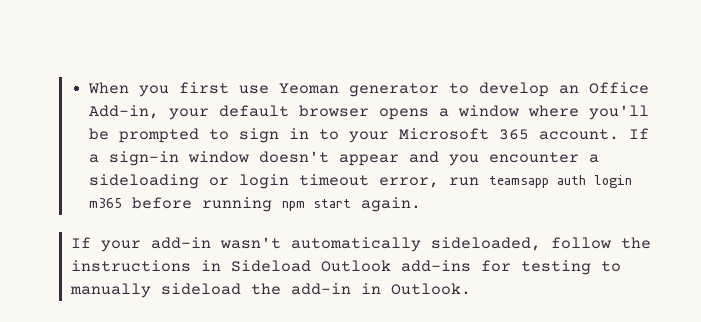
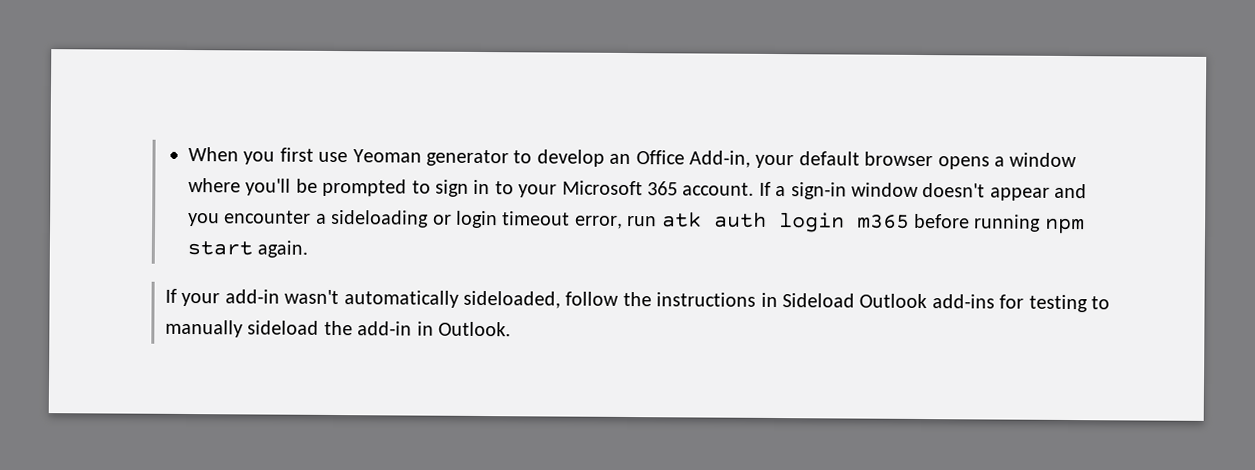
[488,176,549,188] teamsapp -> [661,211,702,228] atk

